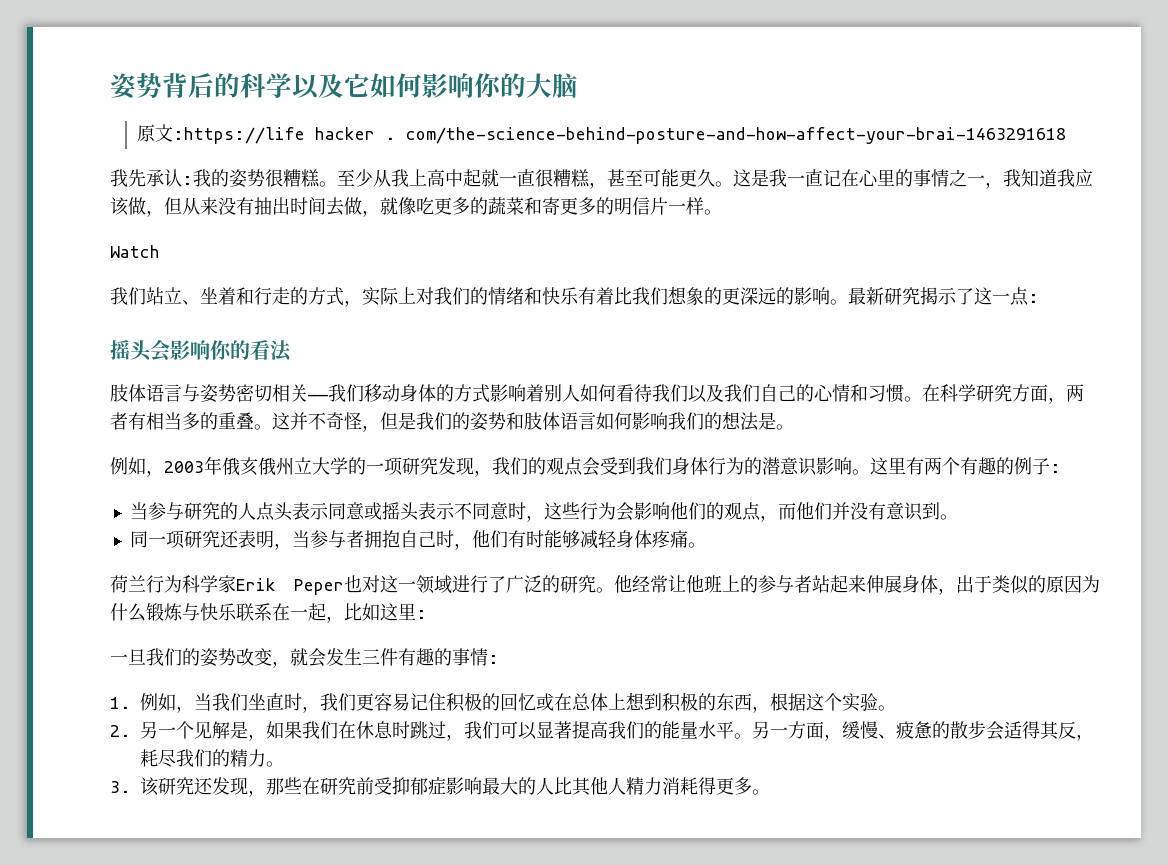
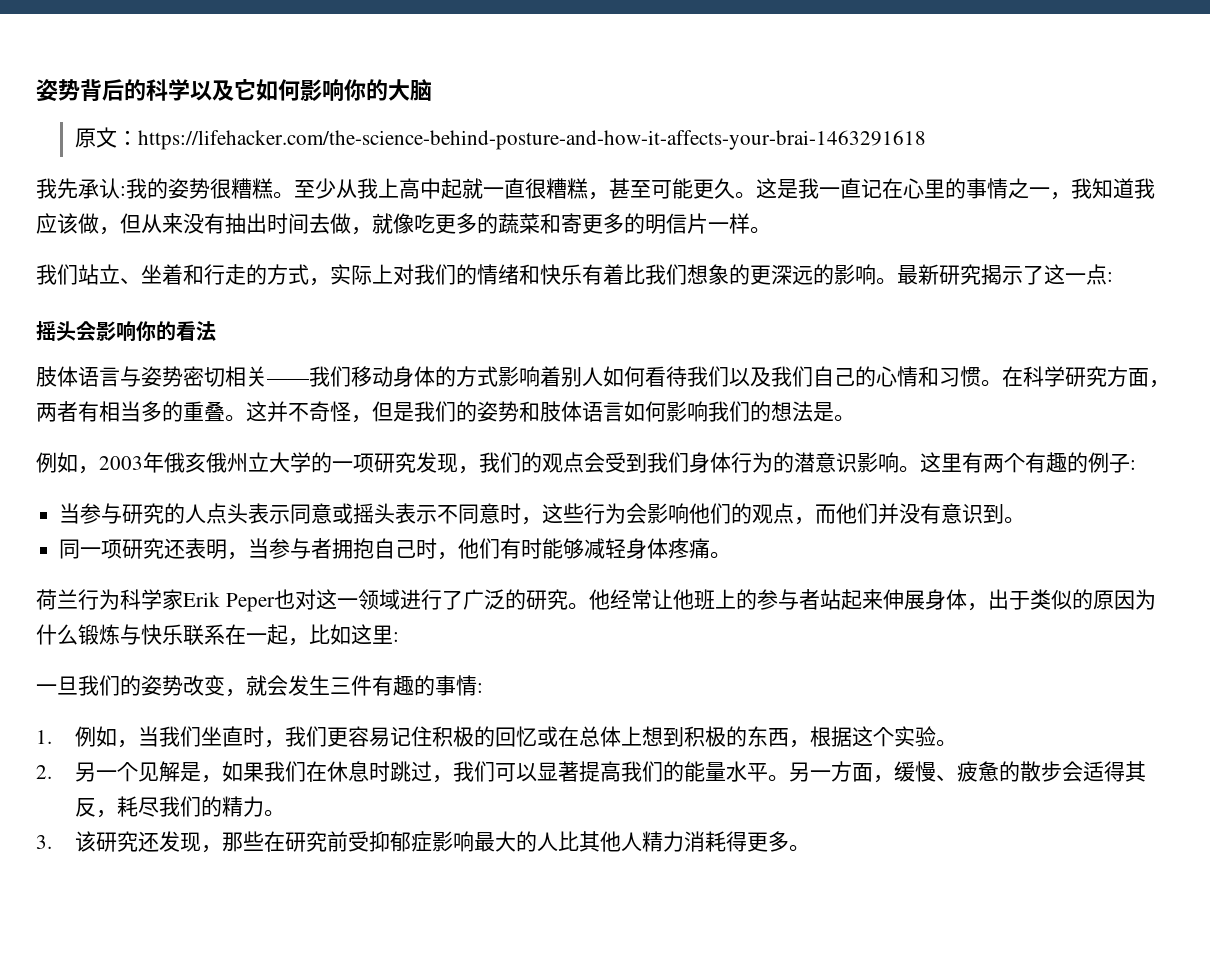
[173,127,1067,144] :https://life hacker . com/the-science-behind-posture-and-how-affect-your-brai-1463291618 -> [116,130,926,150] ：https://lifehacker.com/the-science-behind-posture-and-how-it-affects-your-brai-1463291618
[110,245,160,258] // Watch -> (771, 230) none

